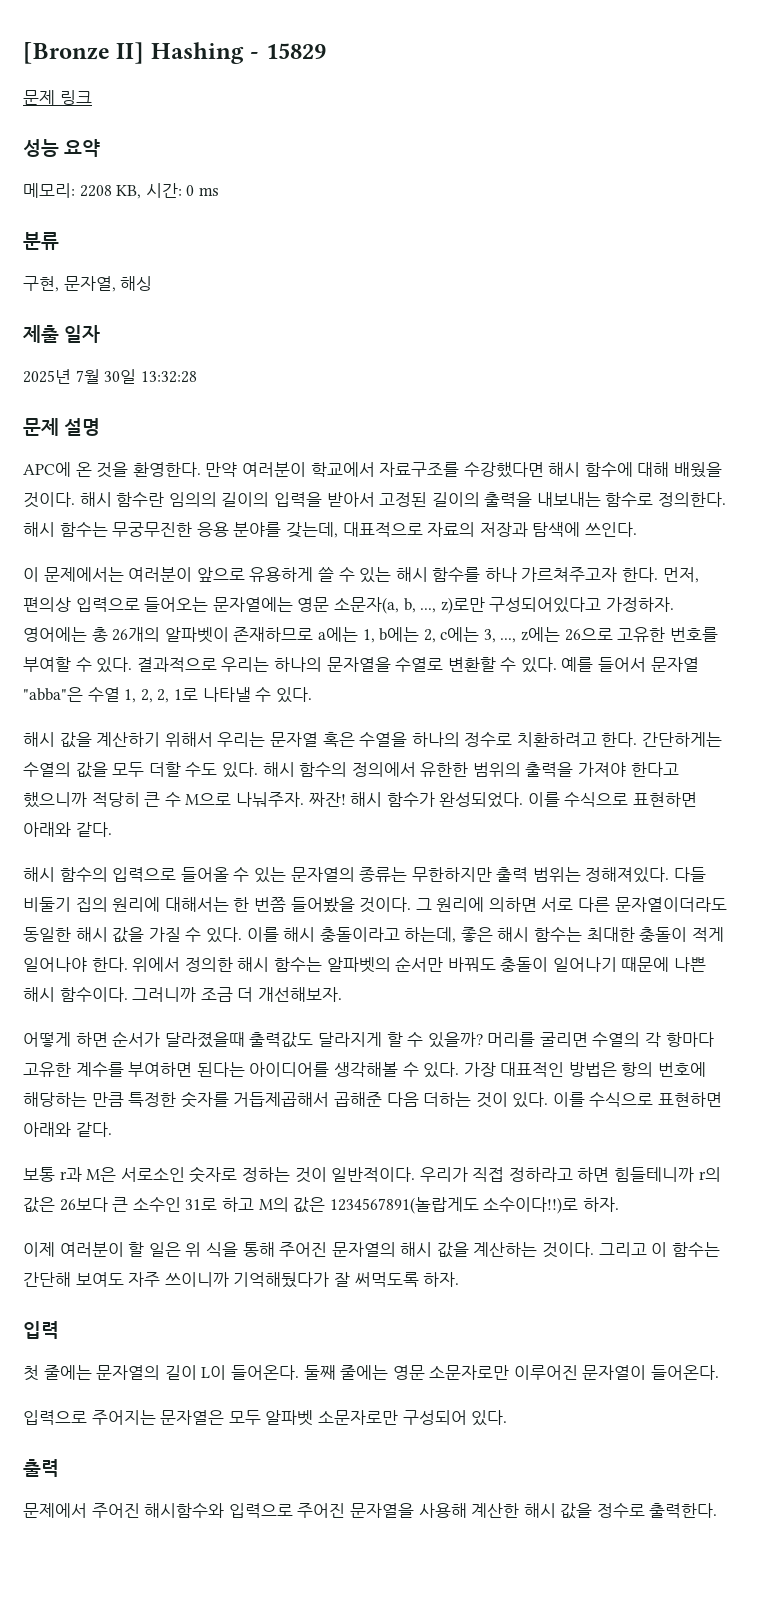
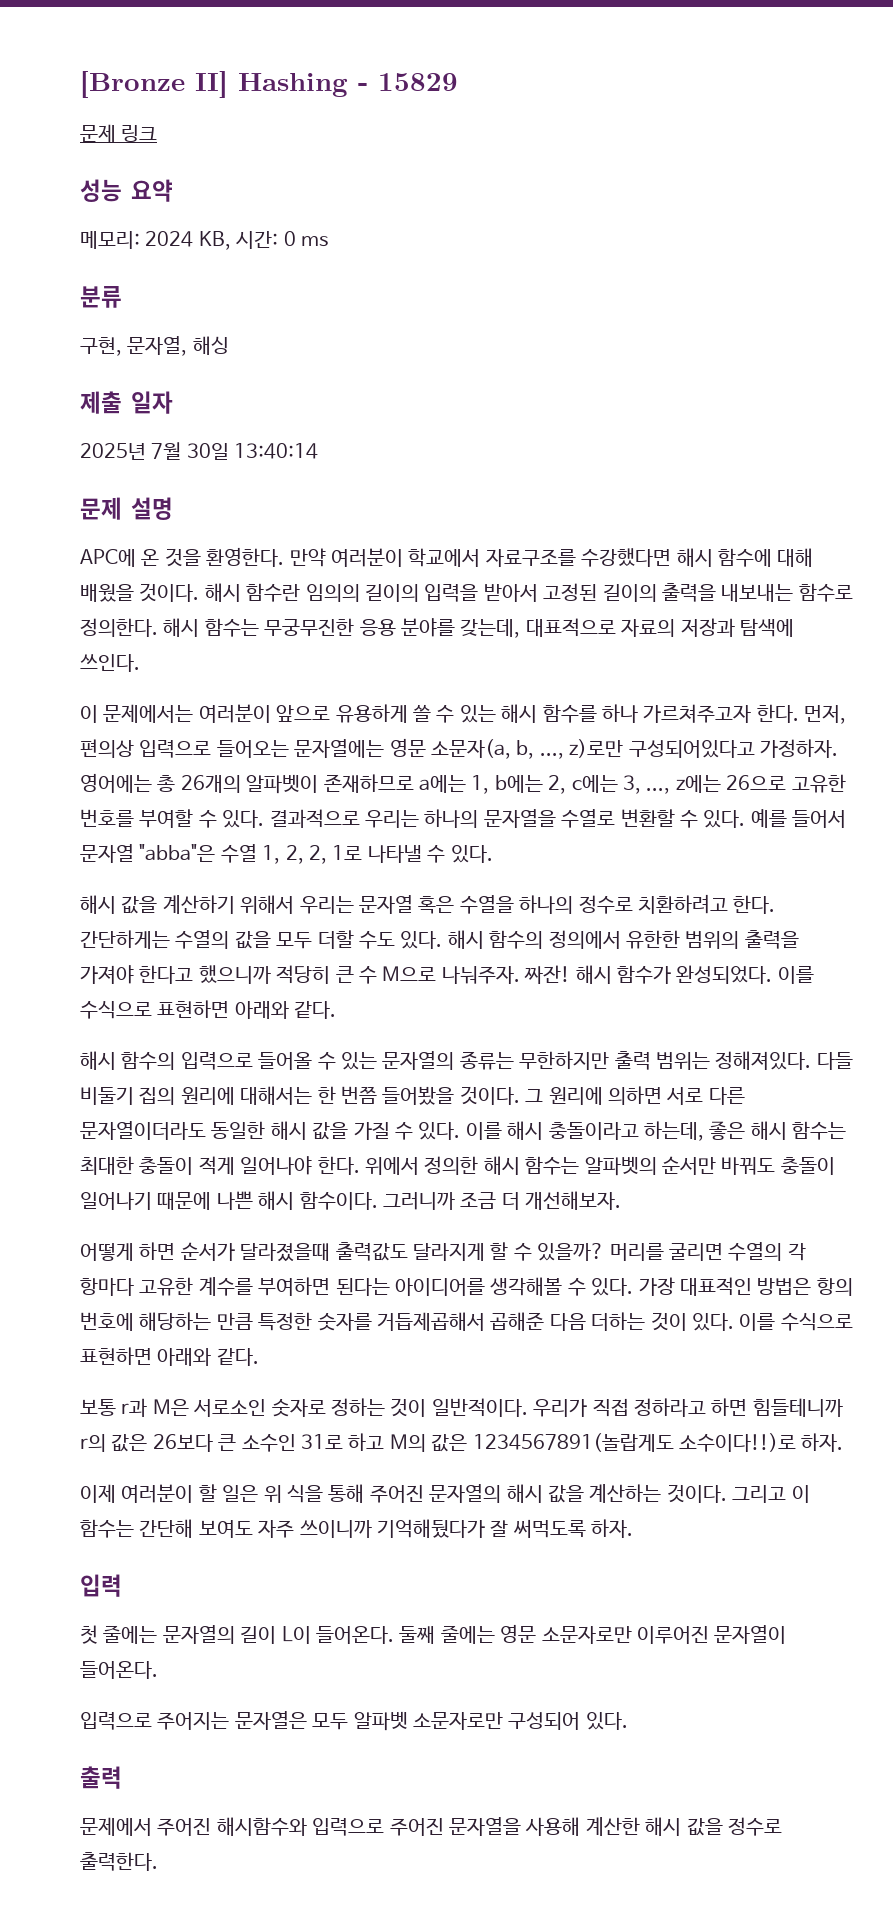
[79,185,112,197] 2208 -> [145,231,194,247] 2024
[140,371,197,383] 13:32:28 -> [234,443,319,459] 13:40:14

